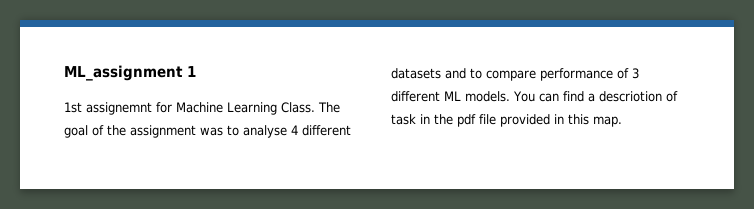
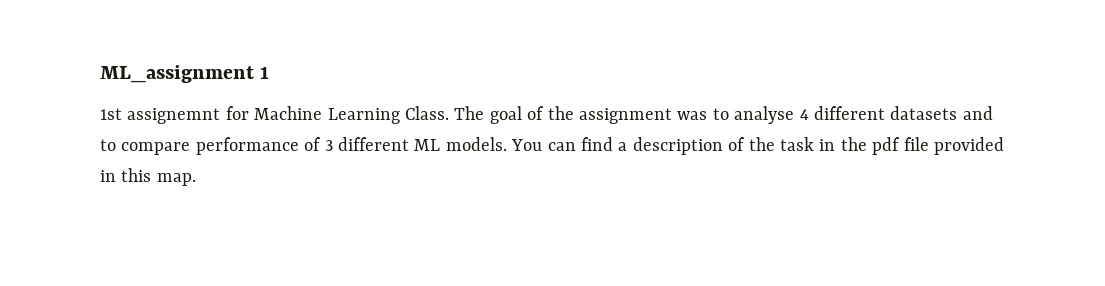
[598,91,678,102] descriotion of -> [632,137,775,155] description of the

